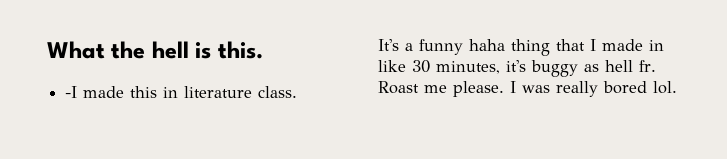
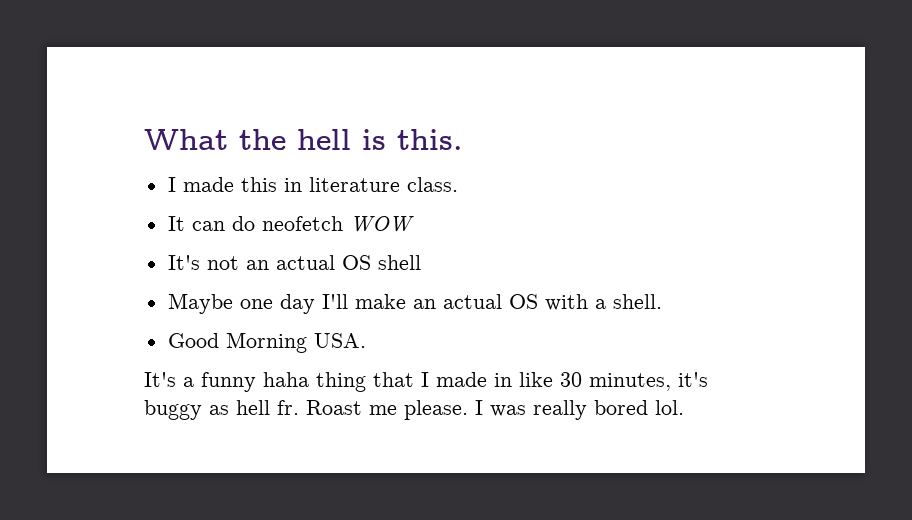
[65,86,78,98] -I -> [167,177,176,192] I
(298, 92) none -> [167,216,414,232] [167,255,421,270] [167,293,662,314] [167,332,366,353] // It can do neofetch WOW // It's not an actual OS shell // Maybe one day I'll make an actual OS with a shell. // Good Morning USA.

